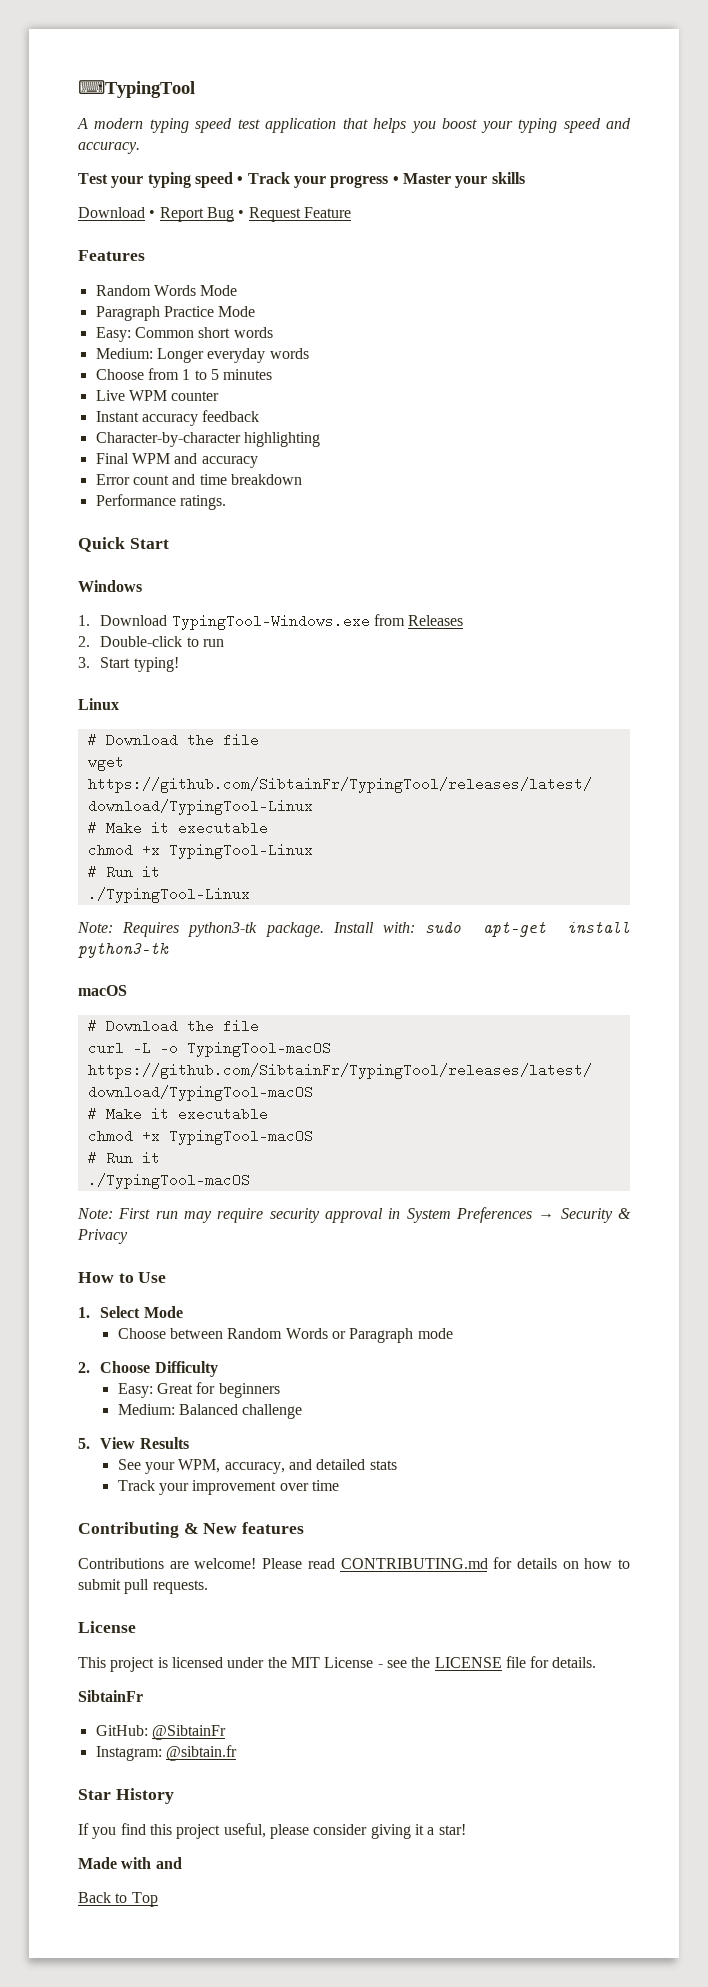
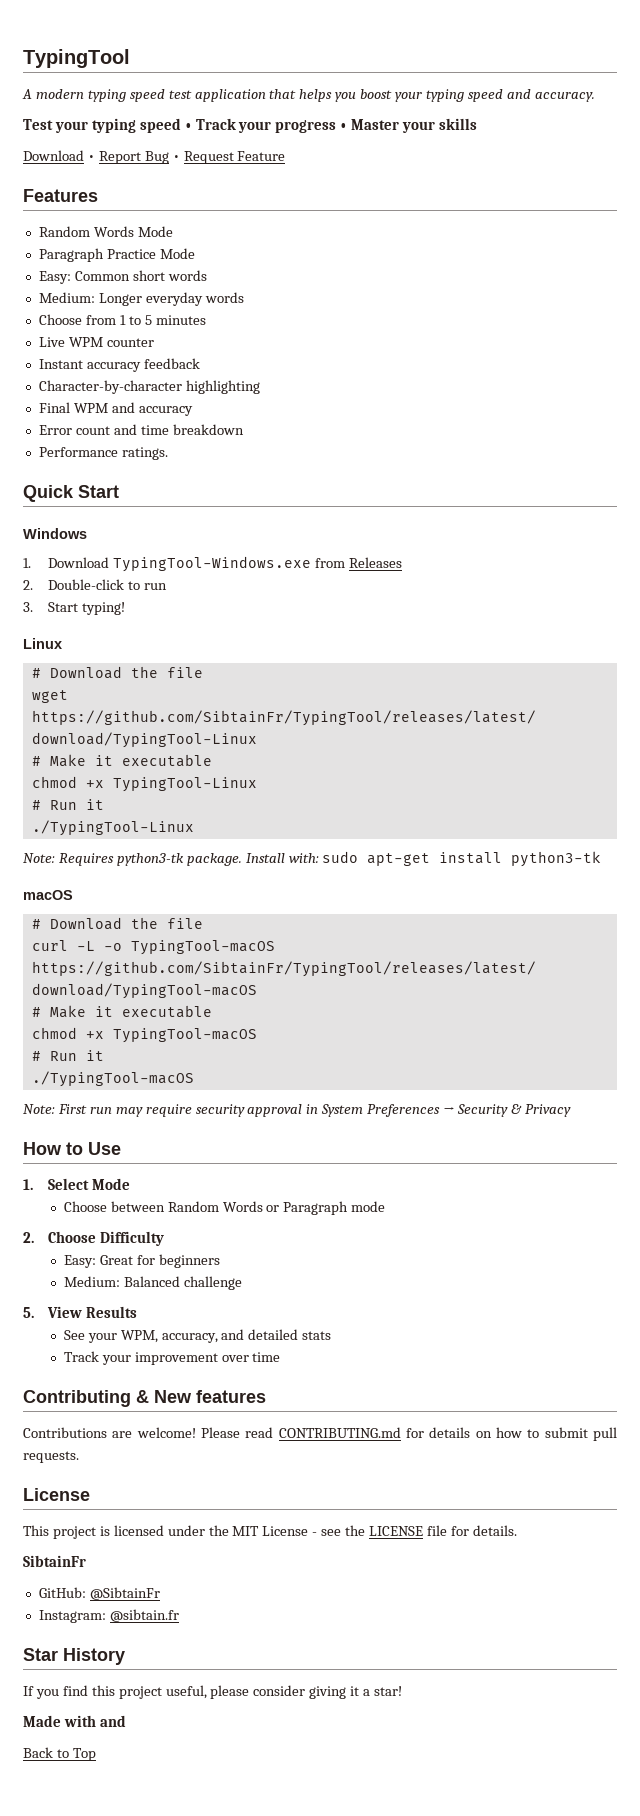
[78,80,195,98] ⌨TypingTool -> [23,49,130,68] TypingTool

